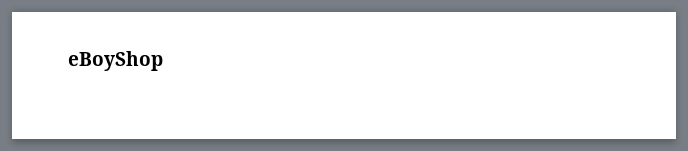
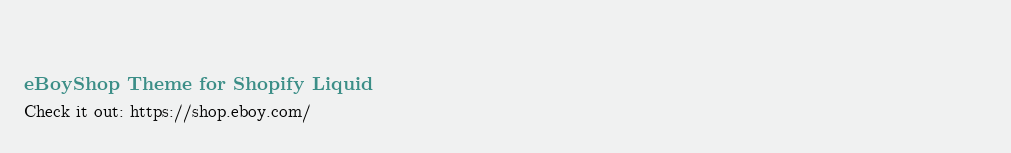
(163, 61) none -> [127,77,373,94] [24,104,311,123] Theme for Shopify Liquid // Check it out: https://shop.eboy.com/

